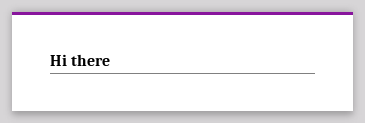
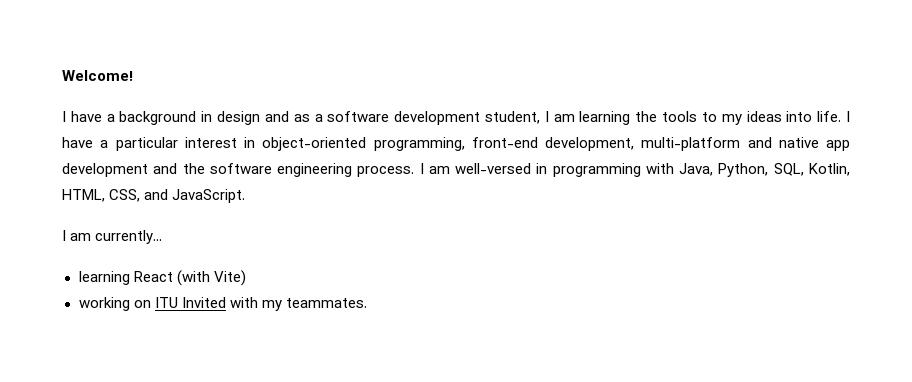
[50,54,111,66] Hi there -> [62,70,133,81] [62,111,851,125] [62,137,850,151] [62,163,850,177] [62,189,246,203] [62,230,163,244] [78,270,246,286] [78,297,367,311] Welcome! // I have a background in design and as a software development student, I am learning the tools to my ideas into life. I have a particular interest in object-oriented programming, front-end development, multi-platform and native app development and the software engineering process. I am well-versed in programming with Java, Python, SQL, Kotlin, HTML, CSS, and JavaScript. // I am currently... // learning React (with Vite) // working on ITU Invited with my teammates.

